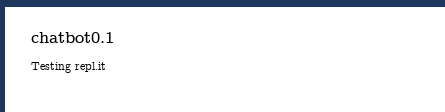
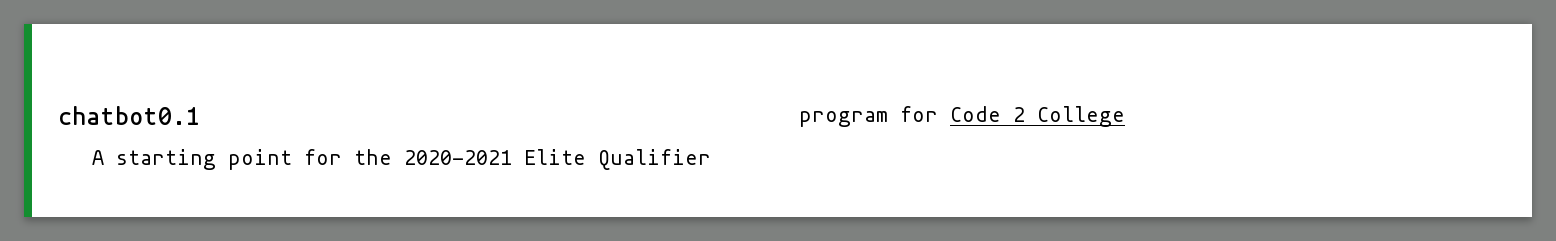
[31,62,106,73] Testing repl.it -> [92,149,712,170] [799,106,1125,127] A starting point for the 2020-2021 Elite Qualifier program for Code 2 College

